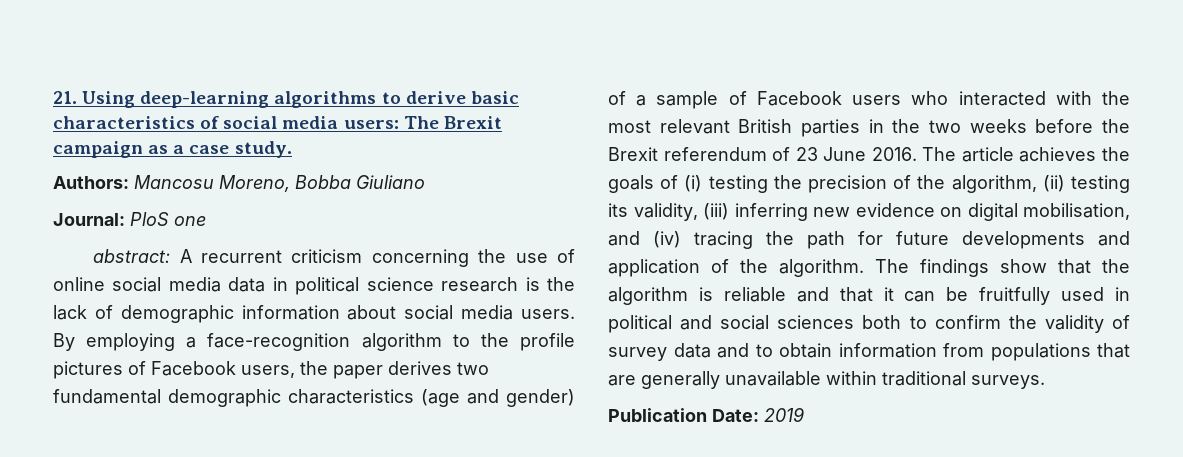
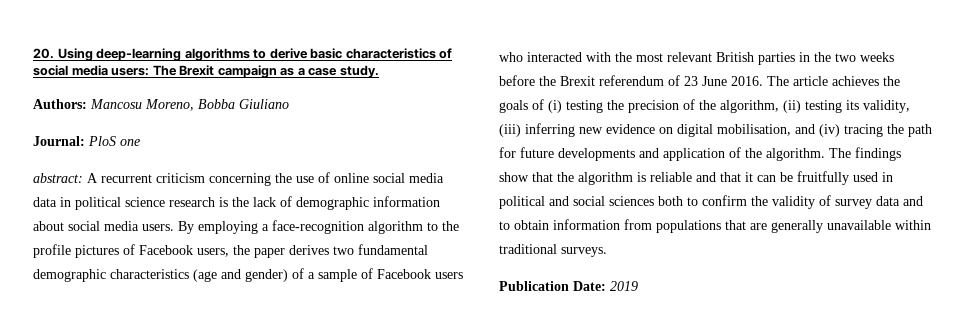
[53,91,77,104] 21. -> [33,48,54,59] 20.

